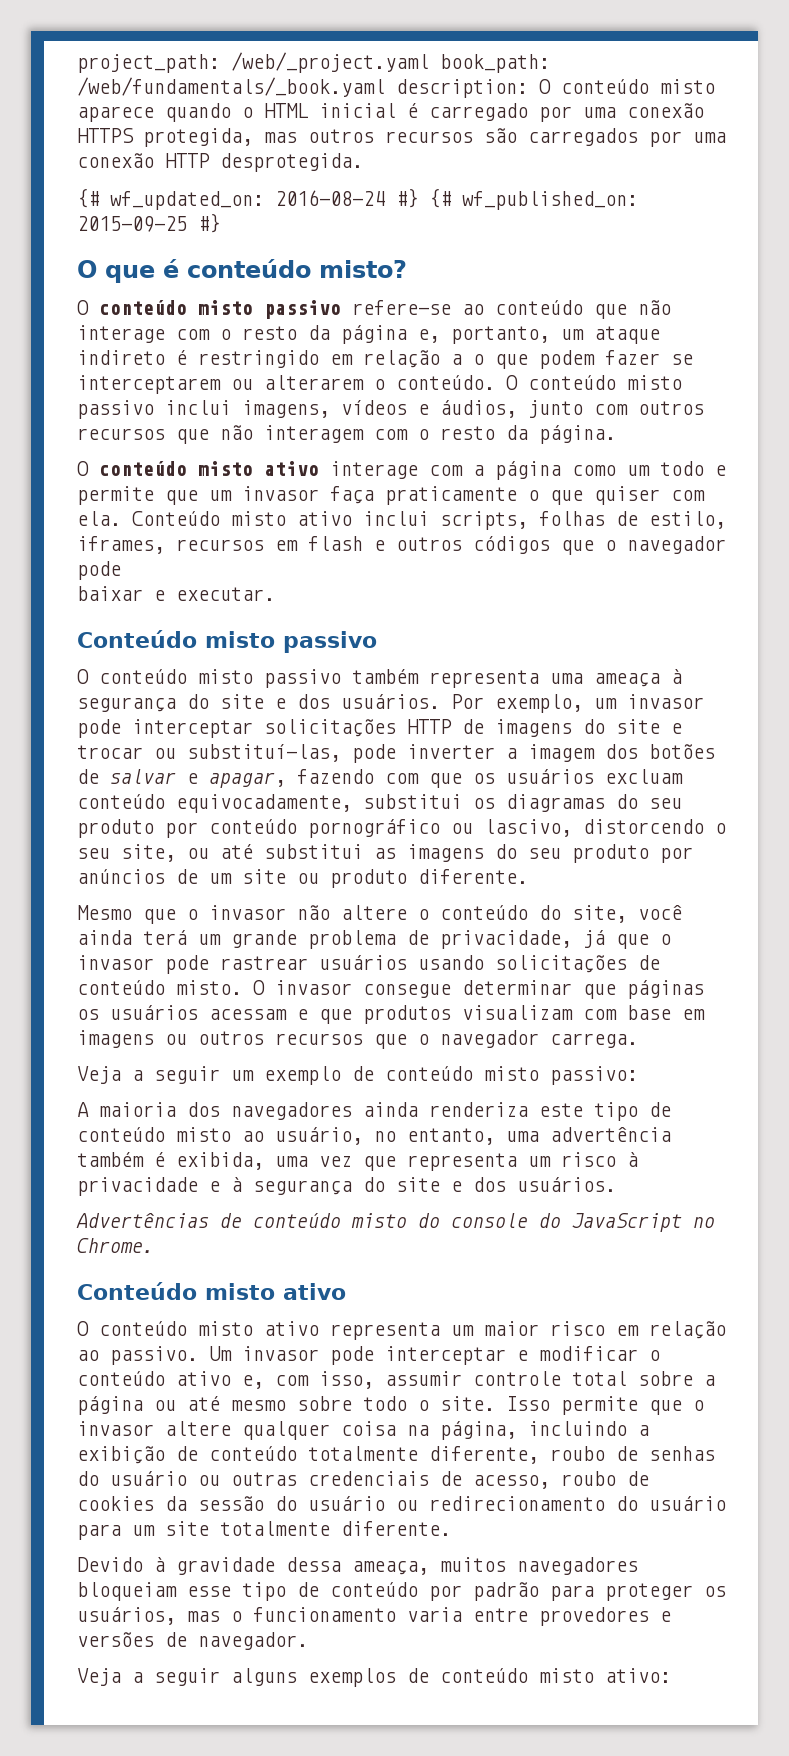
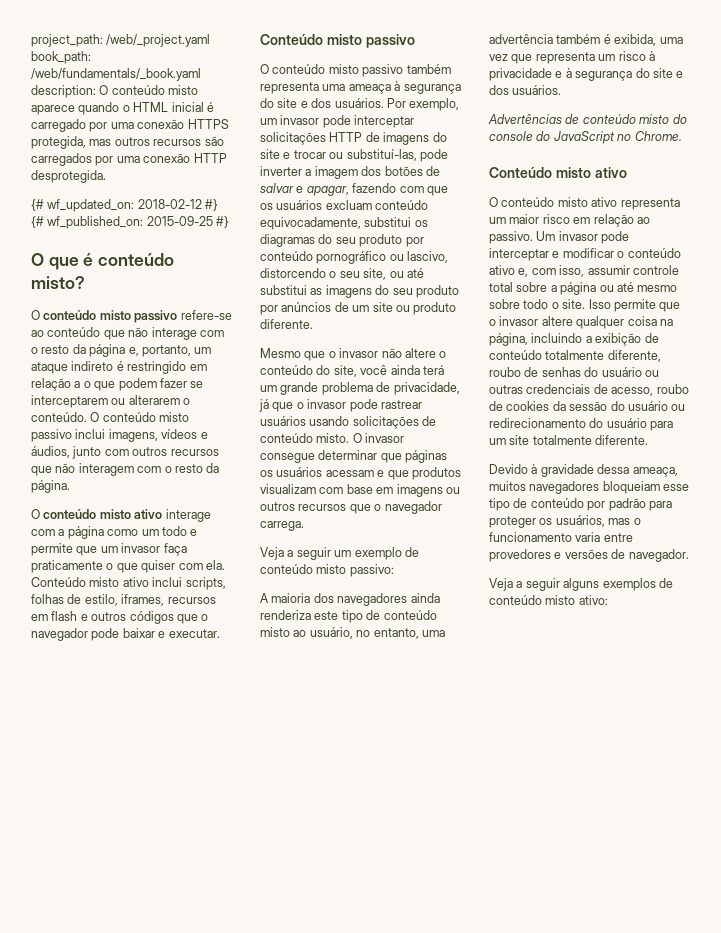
[275,190,385,206] 2016-08-24 -> [137,199,202,209] 2018-02-12
(121, 570) // -> (120, 634) none

